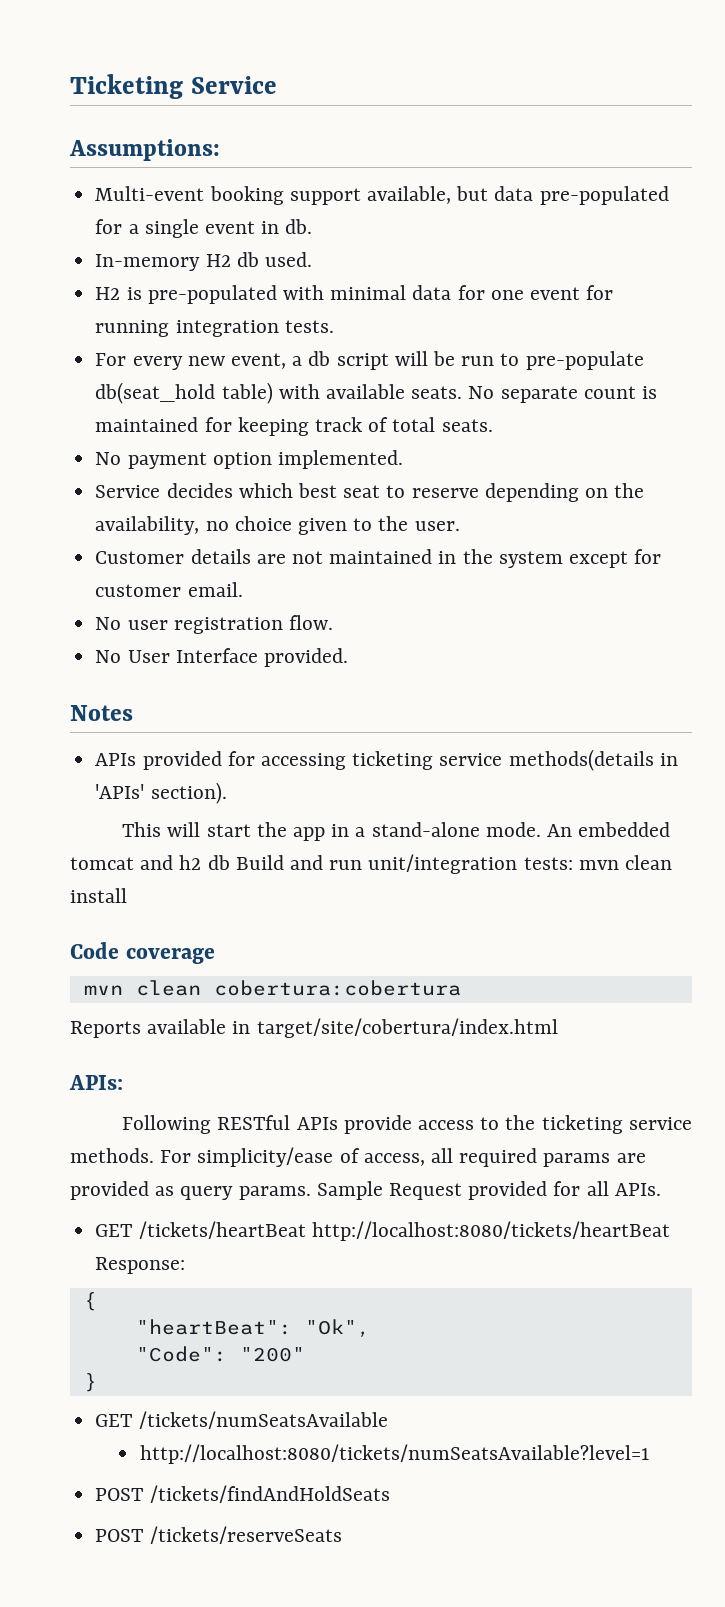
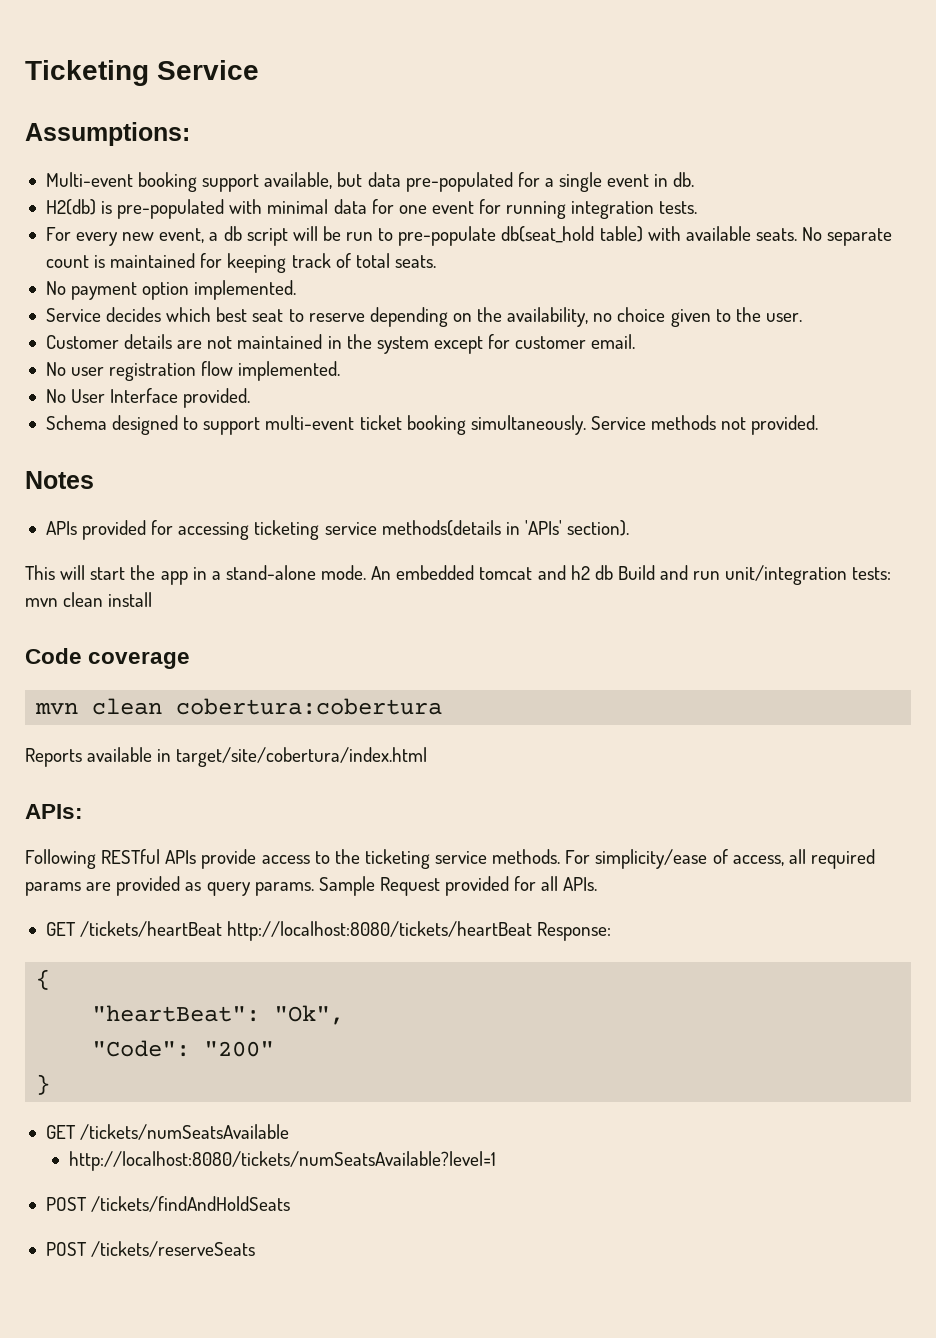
[95,252,312,271] [95,287,121,300] In-memory H2 db used. // H2 -> [45,199,96,215] H2(db)
[288,615,333,630] flow. -> [201,361,341,381] flow implemented.
(348, 657) none -> [45,415,819,435] // Schema designed to support multi-event ticket booking simultaneously. Service methods not provided.

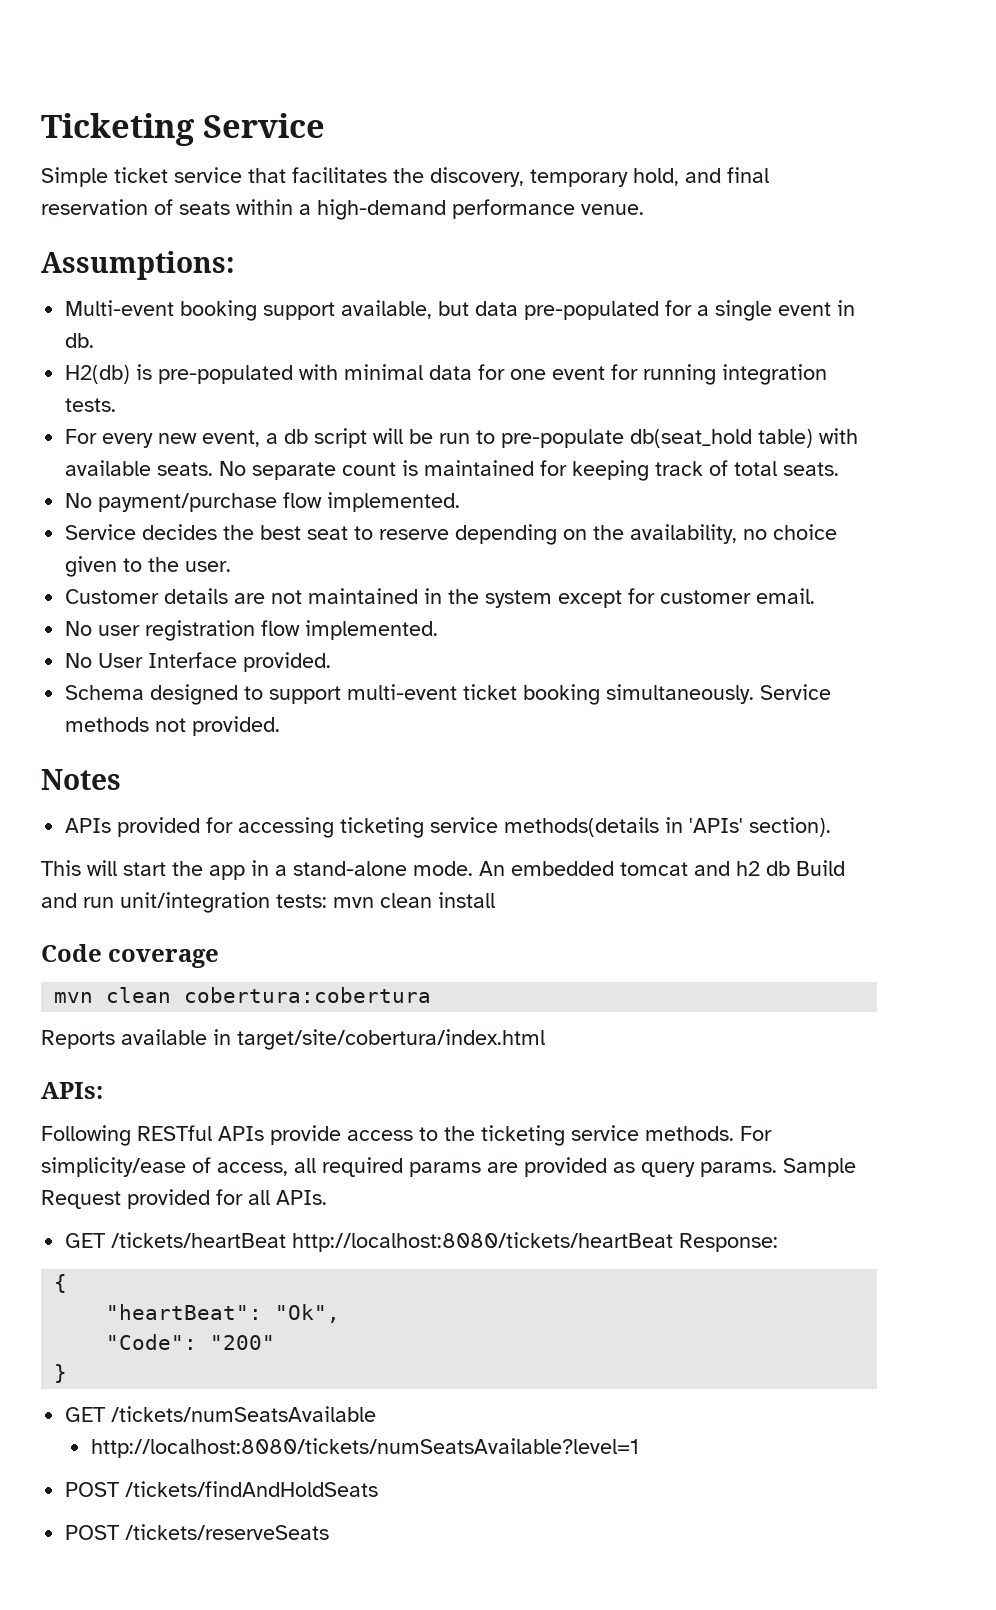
(259, 70) none -> [41,167,769,187] [41,199,644,220] // Simple ticket service that facilitates the discovery, temporary hold, and final reservation of seats within a high-demand performance venue.
[71,282,190,300] payment option -> [98,492,323,512] payment/purchase flow
[166,307,212,322] which -> [223,525,255,540] the

